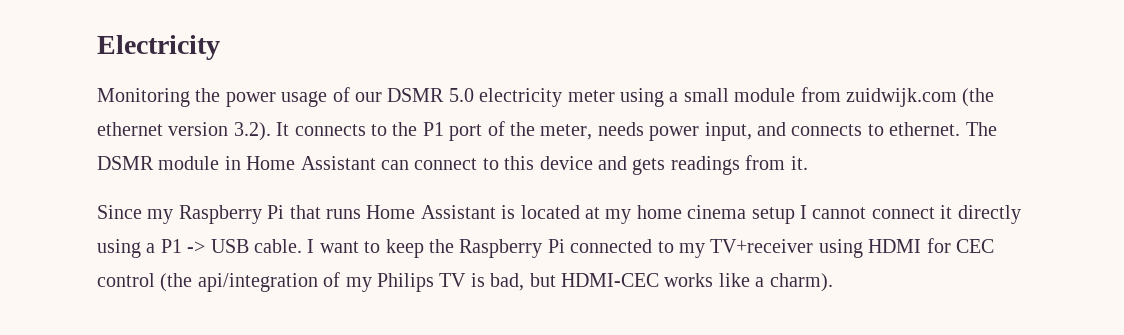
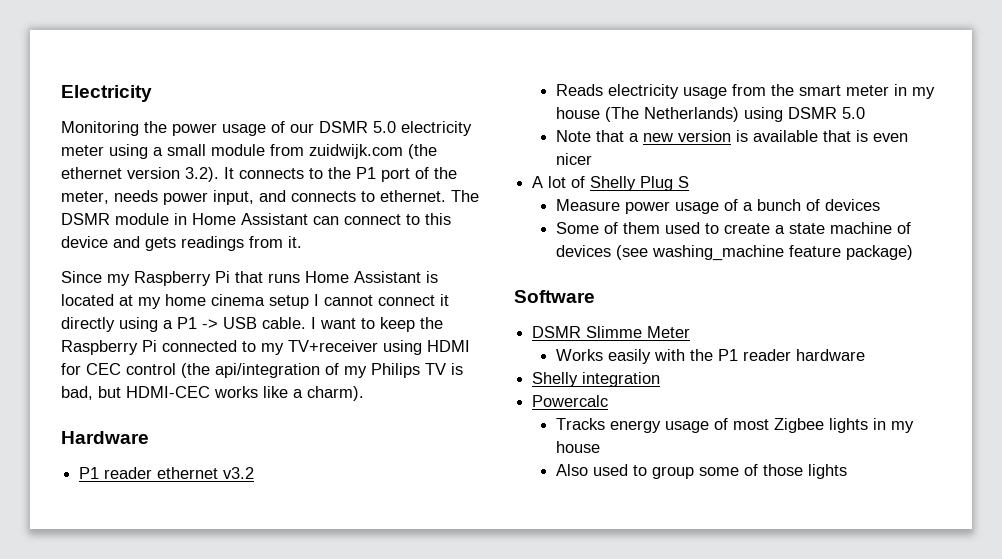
(833, 282) none -> [61,431,149,444] [79,467,255,479] [555,84,935,99] [555,107,865,122] [555,130,908,142] [555,153,592,165] [532,176,690,191] [555,199,880,214] [555,222,911,234] [555,245,913,261] [514,290,595,303] [532,326,691,338] [555,349,865,364] [532,372,661,387] [532,395,609,407] [555,418,914,433] [555,441,600,453] [555,464,847,479] // Hardware // P1 reader ethernet v3.2 // Reads electricity usage from the smart meter in my house (The Netherlands) using DSMR 5.0 // Note that a new version is available that is even nicer // A lot of Shelly Plug S // Measure power usage of a bunch of devices // Some of them used to create a state machine of devices (see washing_machine feature package) // Software // DSMR Slimme Meter // Works easily with the P1 reader hardware // Shelly integration // Powercalc // Tracks energy usage of most Zigbee lights in my house // Also used to group some of those lights

